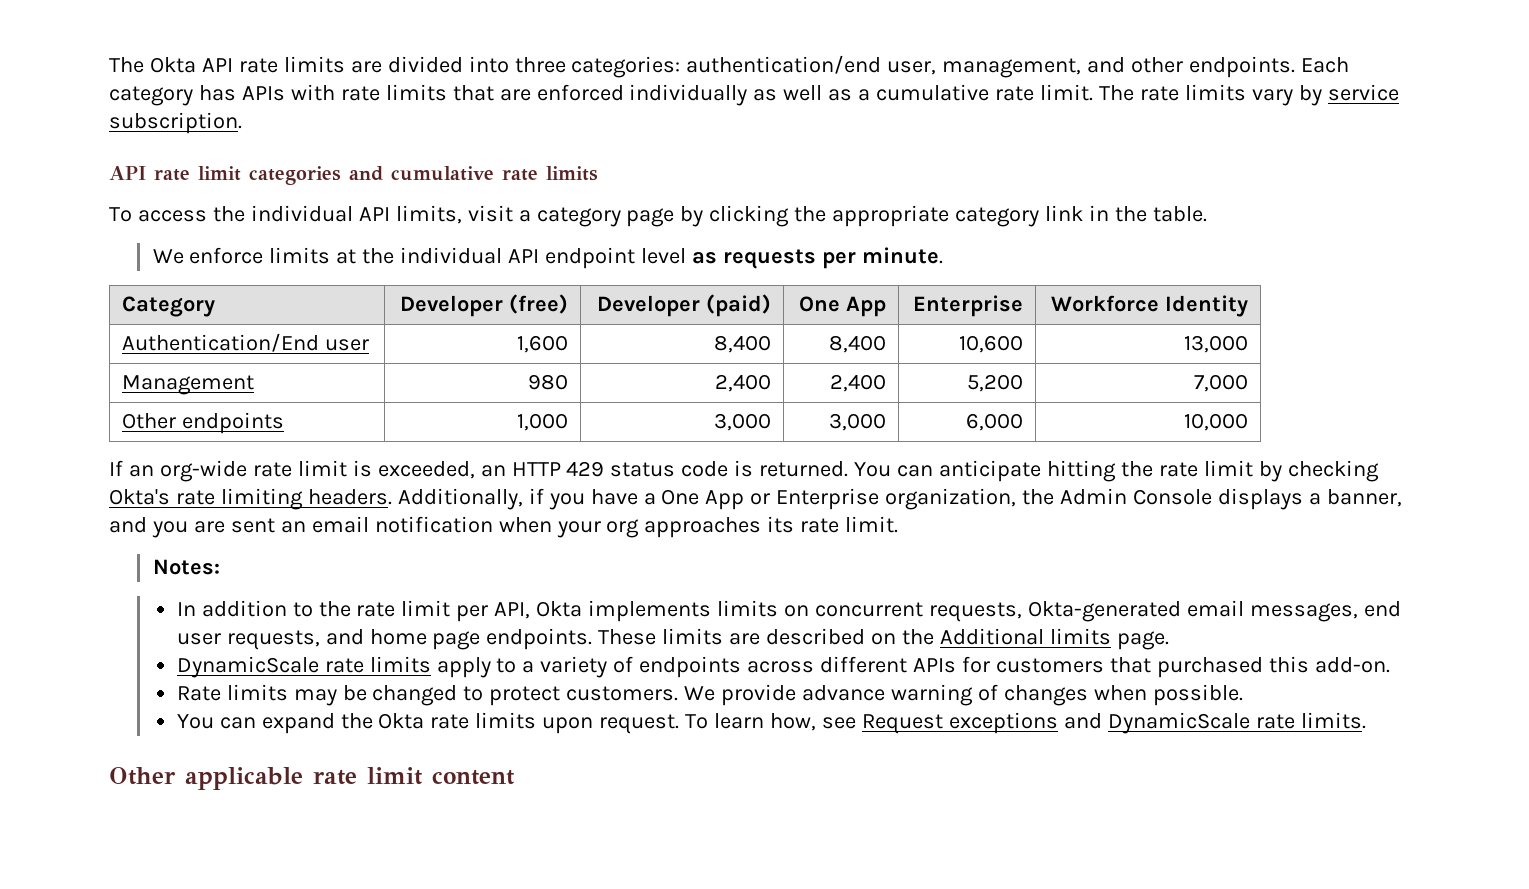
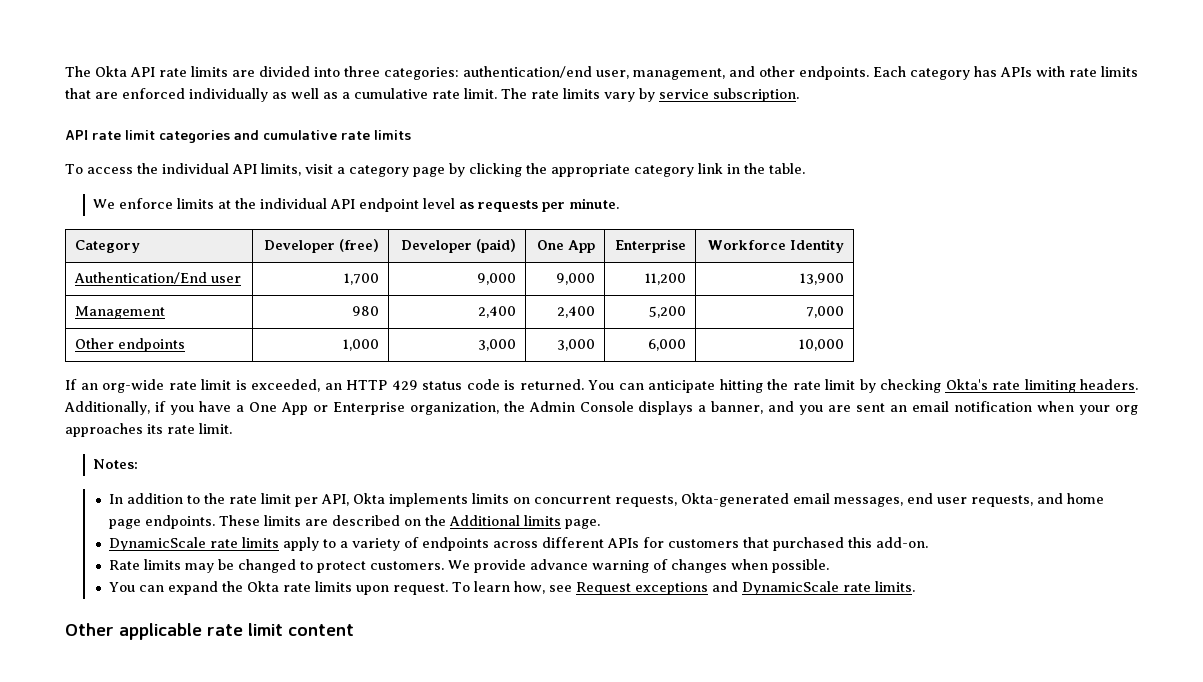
[517,335,569,353] [714,335,772,353] [829,335,887,353] [959,335,1024,353] [1184,335,1249,353] 1,600 | 8,400 | 8,400 | 10,600 | 13,000 -> [344,273,380,285] [477,273,517,285] [556,273,596,285] [645,273,687,285] [800,273,845,285] 1,700 | 9,000 | 9,000 | 11,200 | 13,900

